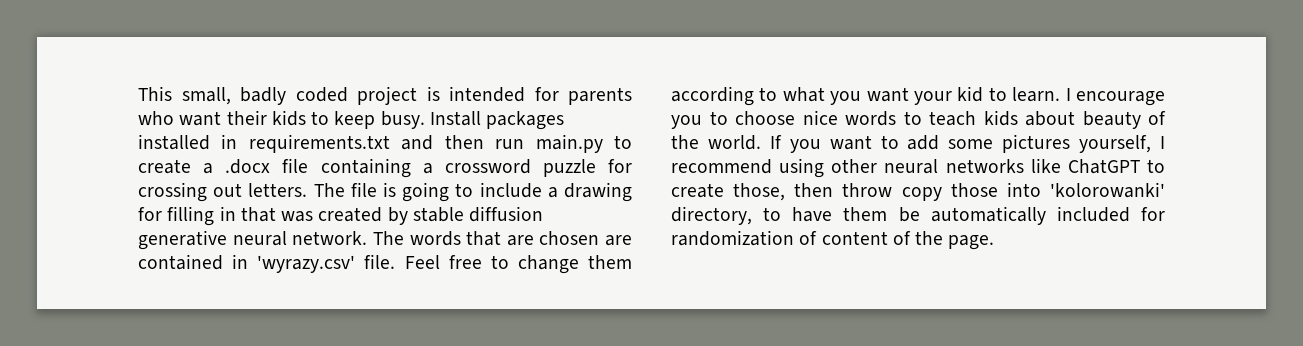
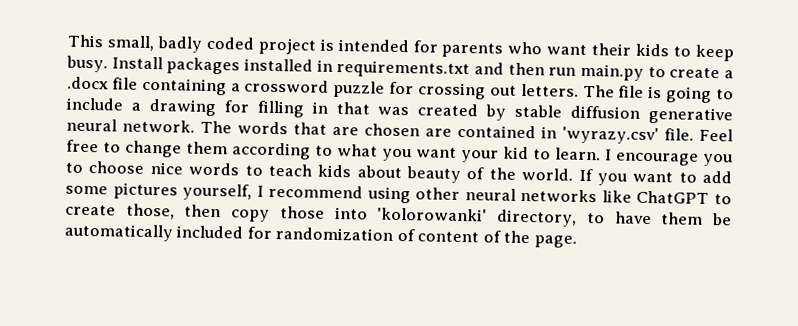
[842,183,893,197] throw -> (222, 211) none

